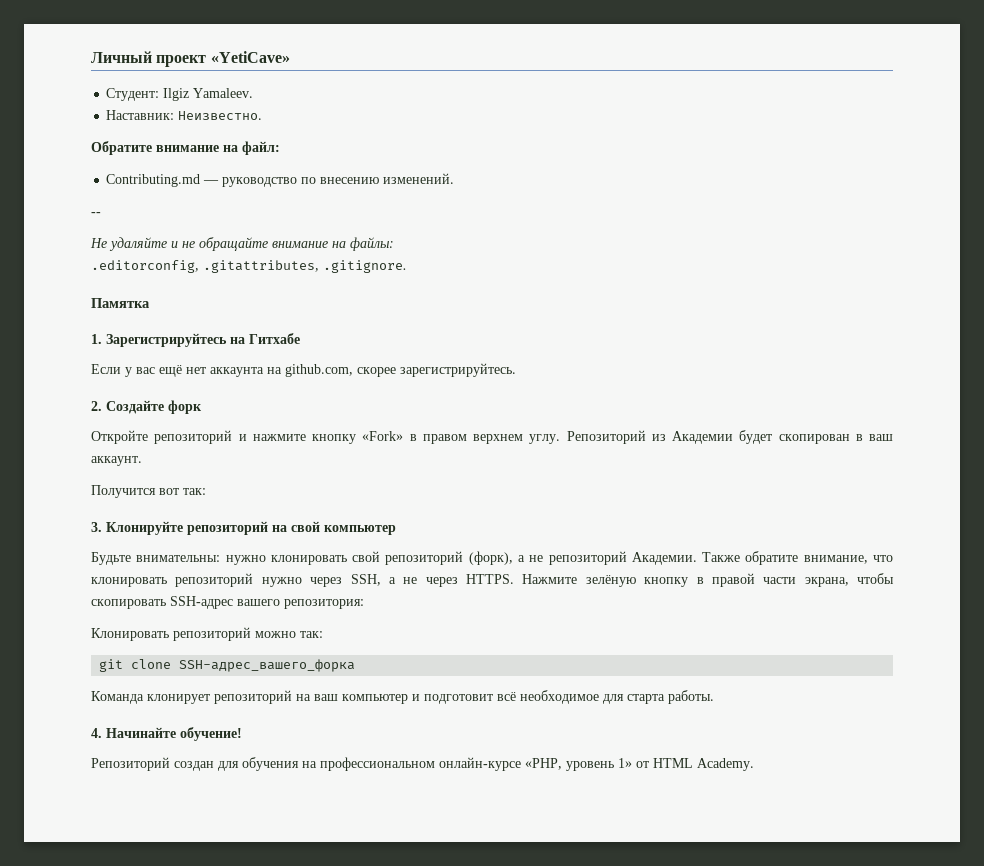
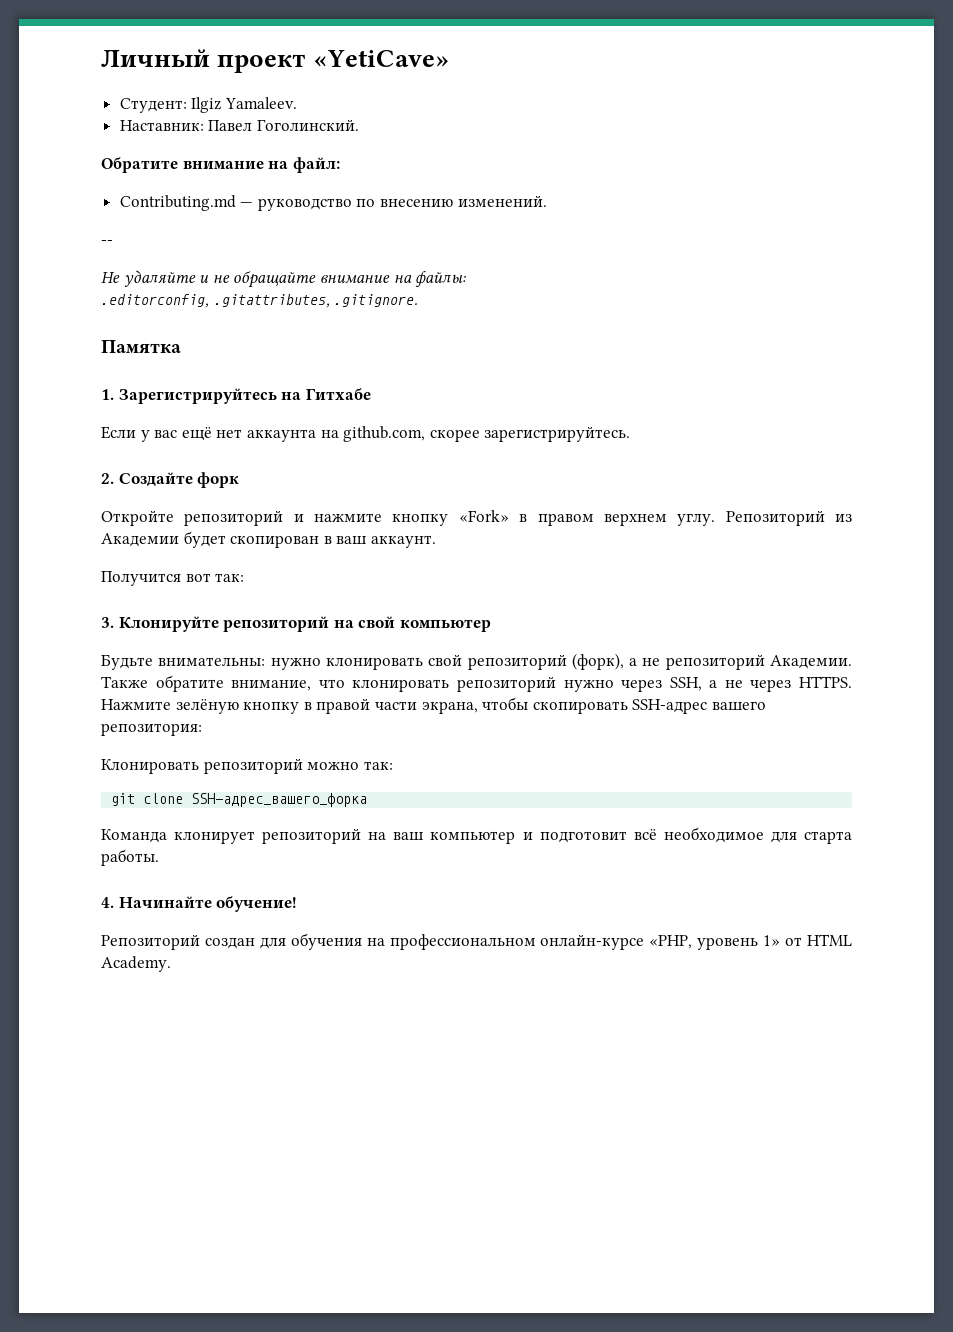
[178,111,263,120] Неизвестно. -> [208,119,359,131] Павел Гоголинский.

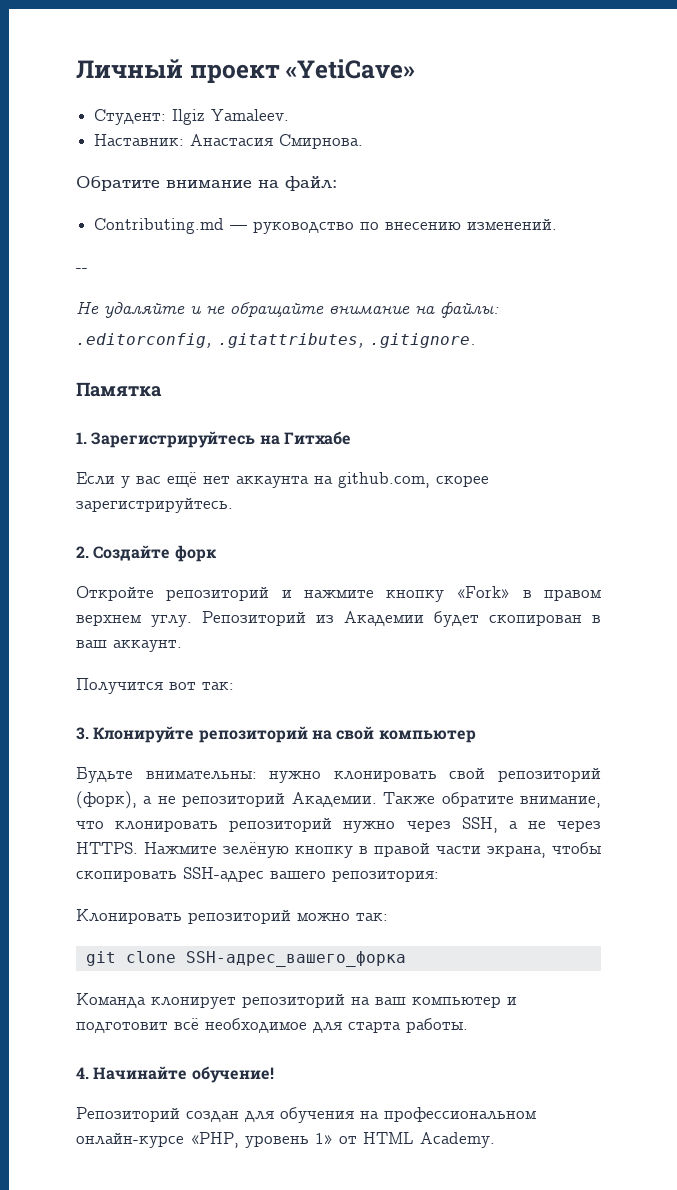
[208,119,359,131] Павел Гоголинский. -> [190,134,364,149] Анастасия Смирнова.

